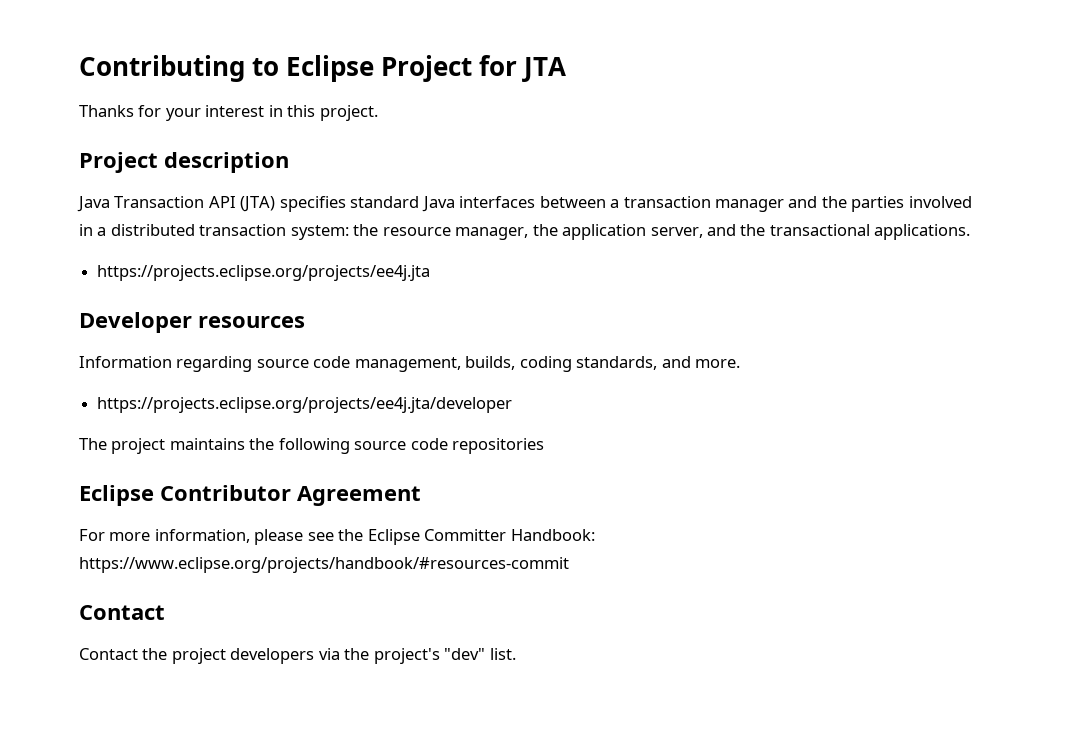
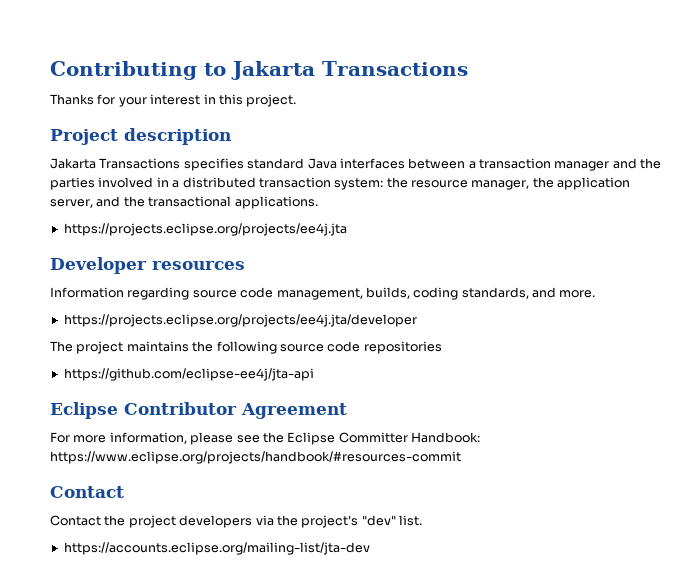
[286,55,567,82] Eclipse Project for JTA -> [231,61,468,80] Jakarta Transactions
[77,196,276,212] Java Transaction API (JTA) -> [50,158,181,169] Jakarta Transactions
(545, 446) none -> [63,368,314,381] // https://github.com/eclipse-ee4j/jta-api
(516, 654) none -> [63,542,370,555] // https://accounts.eclipse.org/mailing-list/jta-dev

